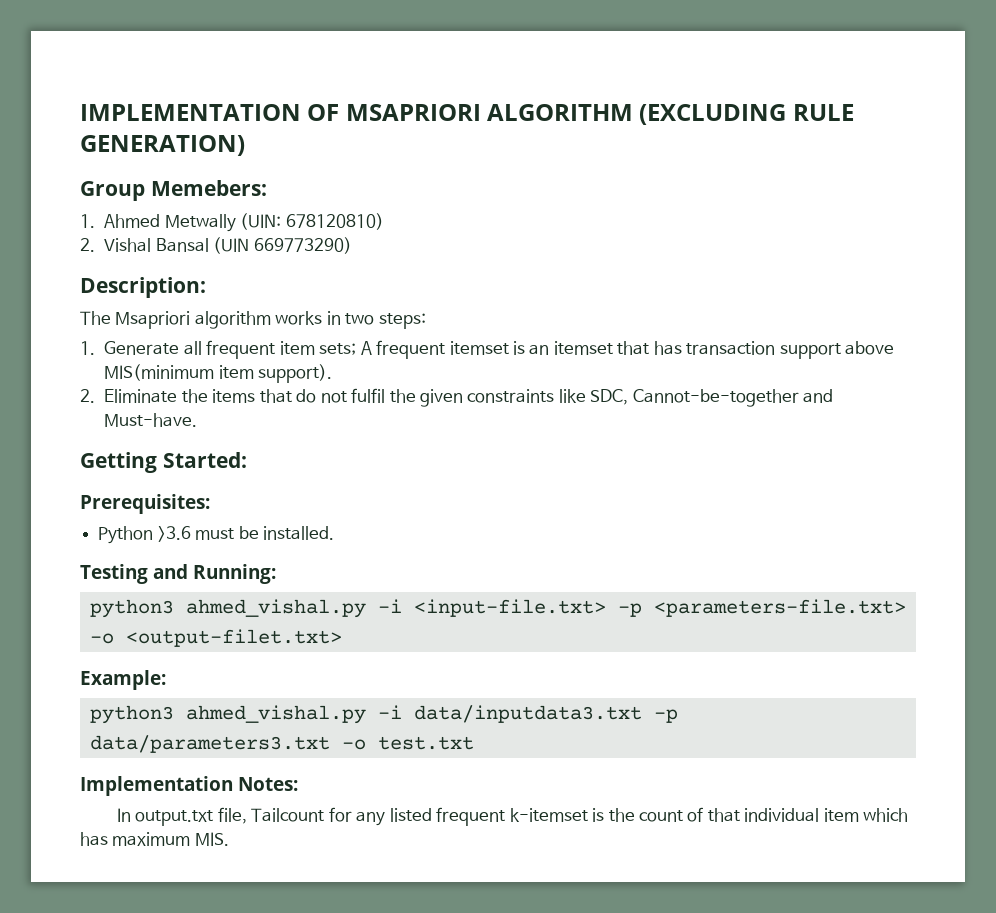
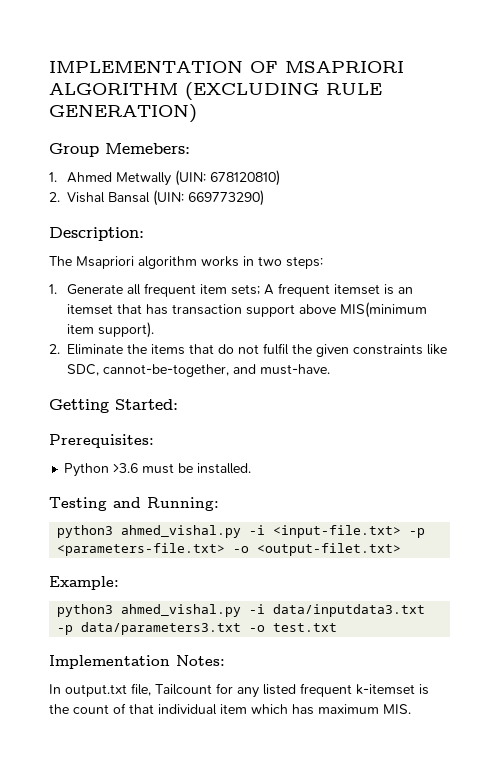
[213,237,250,254] (UIN -> [153,190,185,206] (UIN:
[632,389,834,407] [104,413,198,427] Cannot-be-together and Must-have. -> [103,364,331,377] cannot-be-together, and must-have.

